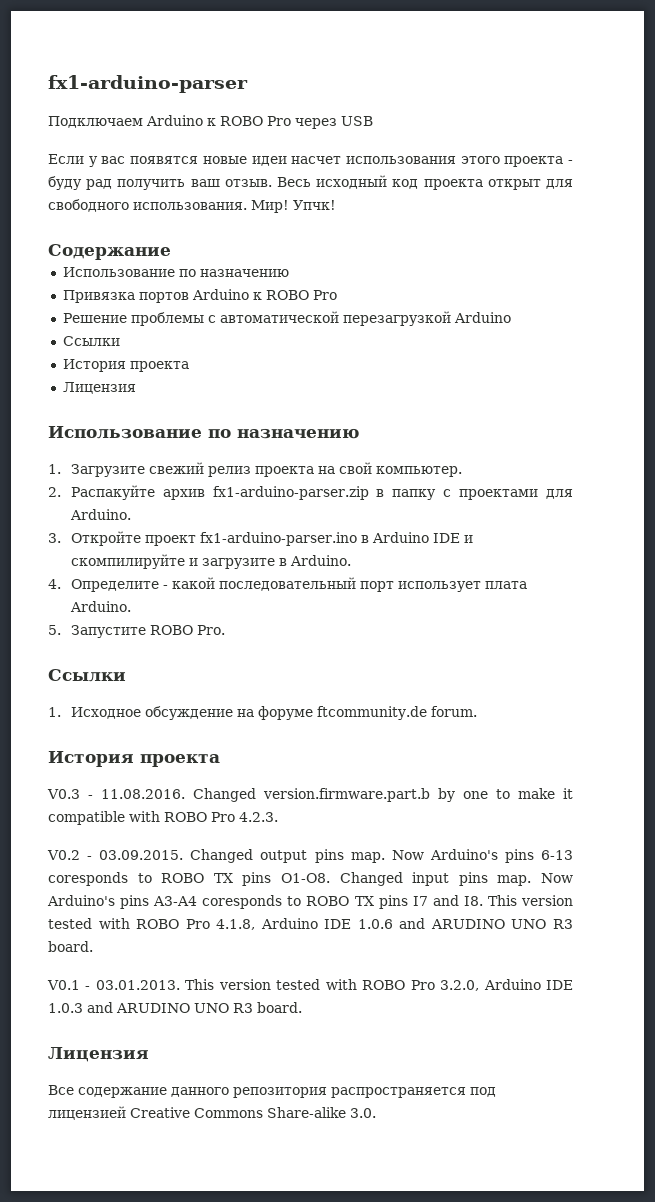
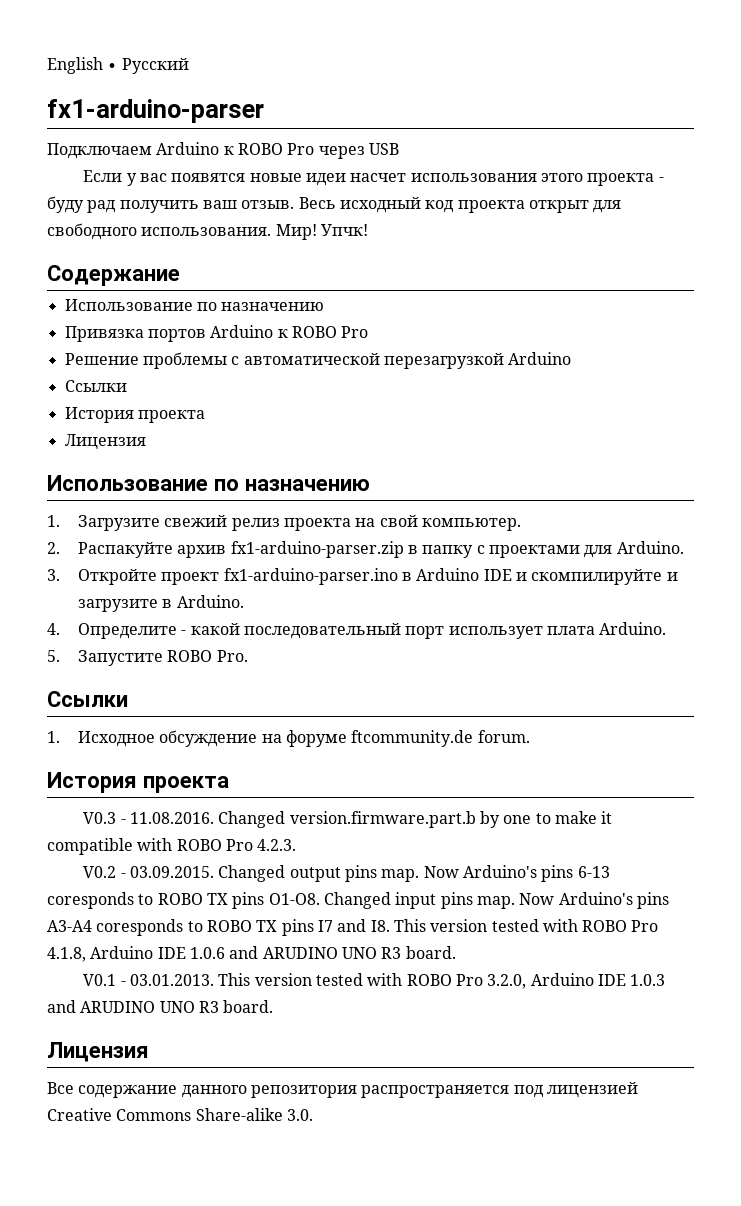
(48, 84) none -> [47,57,189,74] English ∙ Русский //

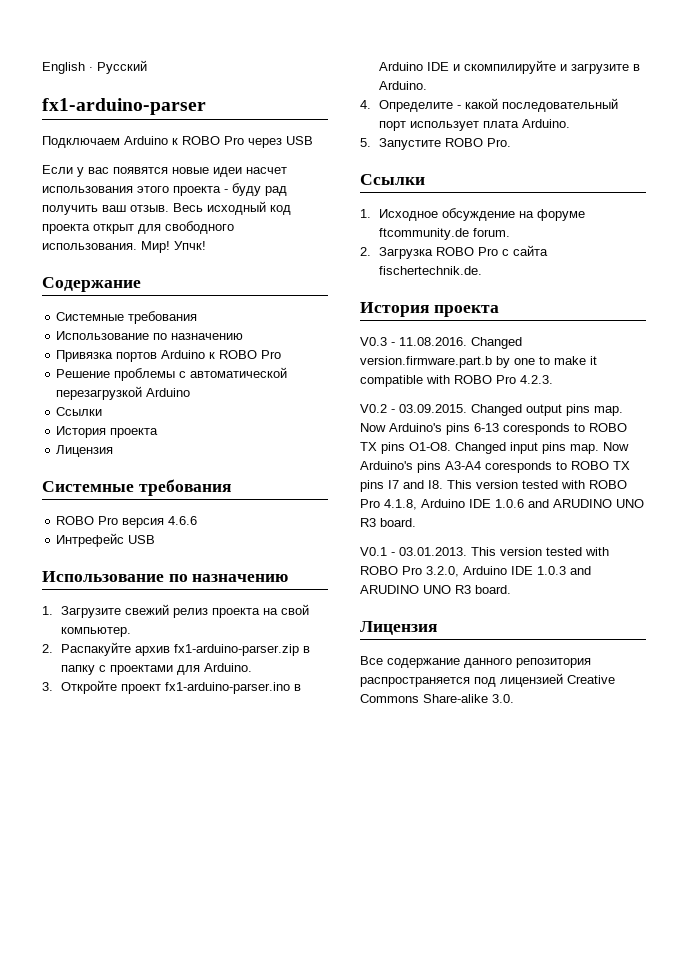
(180, 275) none -> [56,311,198,324] // Системные требования
(146, 442) none -> [42,479,231,496] [56,516,198,528] [56,533,156,547] // Системные требования // ROBO Pro версия 4.6.6 // Интрефейс USB
(530, 736) none -> [360,245,549,259] [379,266,483,275] // 2. Загрузка ROBO Pro с сайта fischertechnik.de.

